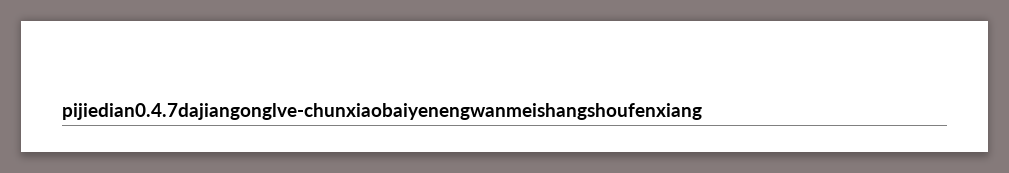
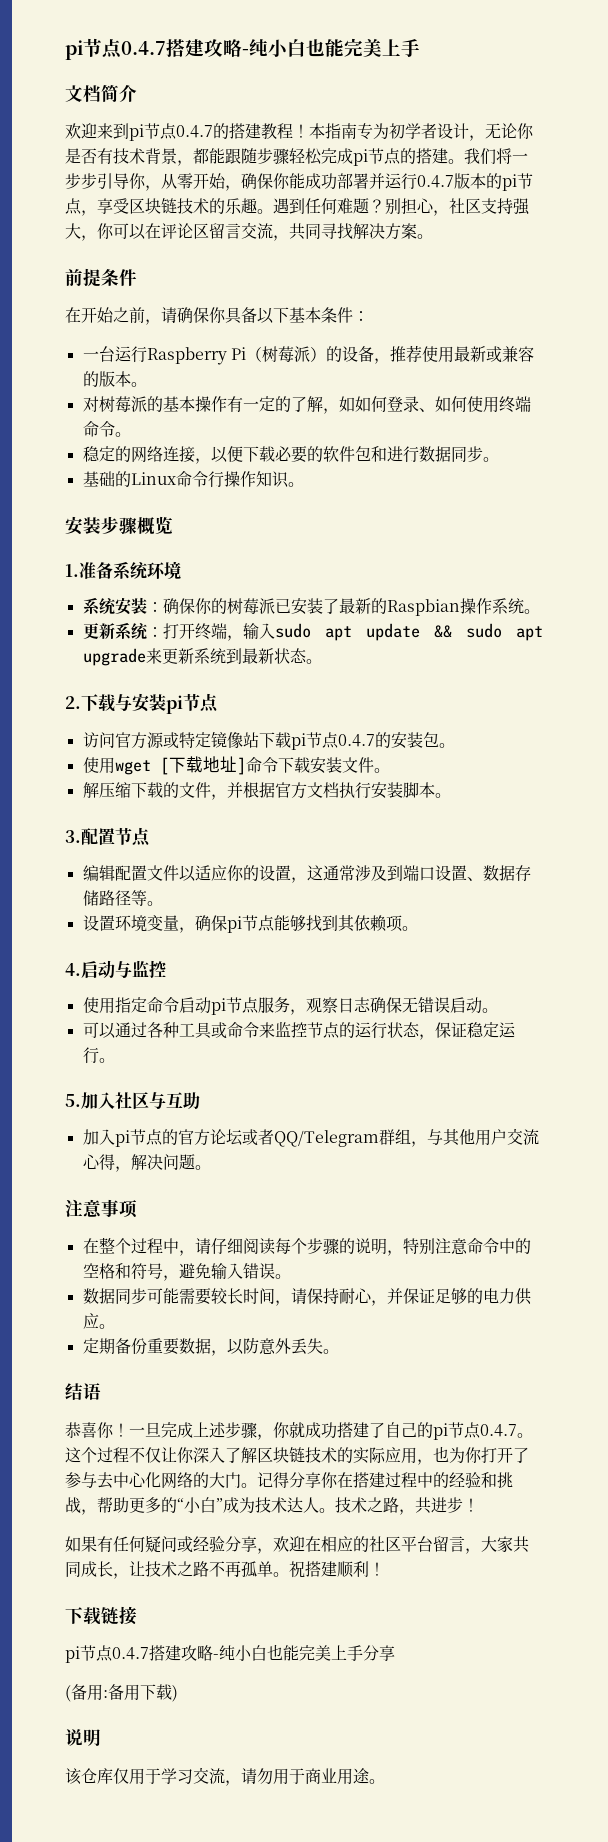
[62,103,702,120] pijiedian0.4.7dajiangonglve-chunxiaobaiyenengwanmeishangshoufenxiang -> [65,38,420,60] [65,84,137,102] [65,123,534,141] [65,148,528,166] [65,173,533,191] [65,198,530,216] [65,222,433,241] [65,268,137,287] [65,307,369,325] [82,345,534,365] [82,371,147,387] [82,396,531,414] [82,421,131,437] [82,446,499,464] [82,471,304,488] [65,516,173,535] [65,561,181,580] [82,597,540,616] [82,622,543,641] [82,648,322,666] [65,693,218,714] [82,731,455,750] [82,756,390,775] [82,781,451,800] [65,827,150,847] [82,865,531,883] [82,890,163,906] [82,915,418,933] [65,960,166,978] [82,997,498,1015] [82,1021,516,1040] [82,1047,115,1064] [65,1092,200,1109] [82,1128,539,1147] [82,1154,211,1172] [65,1199,138,1218] [82,1237,531,1256] [82,1263,291,1281] [82,1288,532,1306] [82,1313,115,1329] [82,1337,339,1356] [65,1383,101,1401] [65,1422,533,1440] [65,1446,529,1465] [65,1472,513,1489] [65,1497,479,1515] [65,1535,529,1554] [65,1561,385,1579] [65,1606,137,1625] [65,1644,395,1663] [65,1684,178,1702] [65,1729,101,1746] [65,1767,385,1786] pi节点0.4.7搭建攻略-纯小白也能完美上手 // 文档简介 // 欢迎来到pi节点0.4.7的搭建教程！本指南专为初学者设计，无论你是否有技术背景，都能跟随步骤轻松完成pi节点的搭建。我们将一步步引导你，从零开始，确保你能成功部署并运行0.4.7版本的pi节点，享受区块链技术的乐趣。遇到任何难题？别担心，社区支持强大，你可以在评论区留言交流，共同寻找解决方案。 // 前提条件 // 在开始之前，请确保你具备以下基本条件： // 一台运行Raspberry Pi（树莓派）的设备，推荐使用最新或兼容的版本。 // 对树莓派的基本操作有一定的了解，如如何登录、如何使用终端命令。 // 稳定的网络连接，以便下载必要的软件包和进行数据同步。 // 基础的Linux命令行操作知识。 // 安装步骤概览 // 1.准备系统环境 // 系统安装：确保你的树莓派已安装了最新的Raspbian操作系统。 // 更新系统：打开终端，输入sudo apt update && sudo apt upgrade来更新系统到最新状态。 // 2.下载与安装pi节点 // 访问官方源或特定镜像站下载pi节点0.4.7的安装包。 // 使用wget [下载地址]命令下载安装文件。 // 解压缩下载的文件，并根据官方文档执行安装脚本。 // 3.配置节点 // 编辑配置文件以适应你的设置，这通常涉及到端口设置、数据存储路径等。 // 设置环境变量，确保pi节点能够找到其依赖项。 // 4.启动与监控 // 使用指定命令启动pi节点服务，观察日志确保无错误启动。 // 可以通过各种工具或命令来监控节点的运行状态，保证稳定运行。 // 5.加入社区与互助 // 加入pi节点的官方论坛或者QQ/Telegram群组，与其他用户交流心得，解决问题。 // 注意事项 // 在整个过程中，请仔细阅读每个步骤的说明，特别注意命令中的空格和符号，避免输入错误。 // 数据同步可能需要较长时间，请保持耐心，并保证足够的电力供应。 // 定期备份重要数据，以防意外丢失。 // 结语 // 恭喜你！一旦完成上述步骤，你就成功搭建了自己的pi节点0.4.7。这个过程不仅让你深入了解区块链技术的实际应用，也为你打开了参与去中心化网络的大门。记得分享你在搭建过程中的经验和挑战，帮助更多的“小白”成为技术达人。技术之路，共进步！ // 如果有任何疑问或经验分享，欢迎在相应的社区平台留言，大家共同成长，让技术之路不再孤单。祝搭建顺利！ // 下载链接 // pi节点0.4.7搭建攻略-纯小白也能完美上手分享 // (备用:备用下载) // 说明 // 该仓库仅用于学习交流，请勿用于商业用途。

